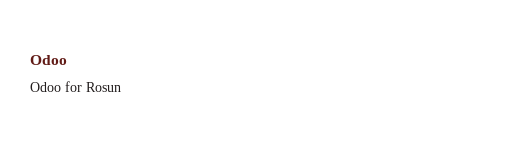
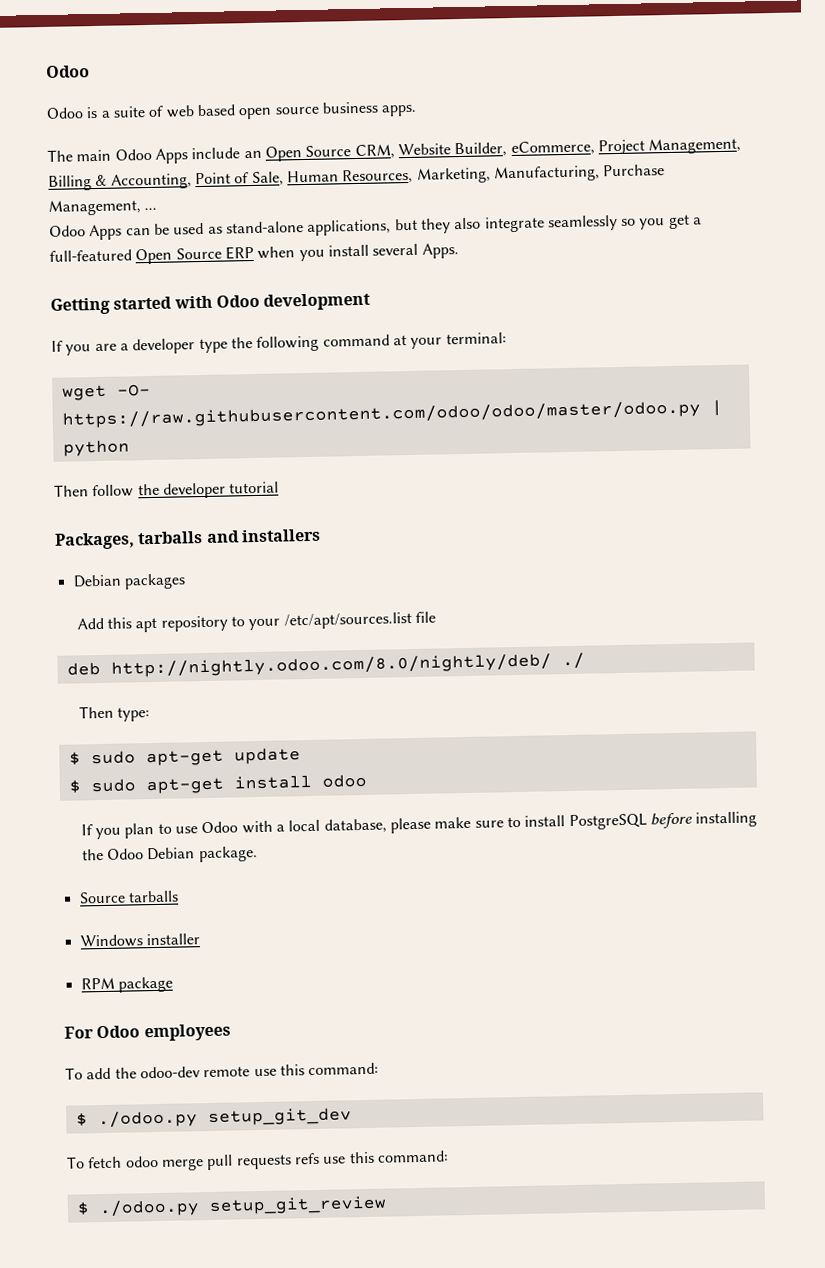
[65,81,121,92] for Rosun -> [86,101,418,120] [47,137,742,164] [48,164,666,191] [48,199,158,216] [49,214,703,241] [49,243,459,265] [50,292,372,315] [51,332,507,356] [61,383,151,401] [61,400,723,429] [62,439,130,457] [54,481,280,499] [55,528,321,550] [72,573,186,590] [76,611,437,633] [66,652,585,678] [78,705,151,722] [68,747,301,767] [68,773,367,795] [80,811,758,840] [81,846,258,863] [78,890,179,904] [79,933,200,948] [80,976,173,993] [64,1023,231,1042] [65,1062,380,1080] [75,1107,352,1129] [66,1150,449,1171] [76,1195,387,1218] is a suite of web based open source business apps. // The main Odoo Apps include an Open Source CRM, Website Builder, eCommerce, Project Management, Billing & Accounting, Point of Sale, Human Resources, Marketing, Manufacturing, Purchase Management, ... // Odoo Apps can be used as stand-alone applications, but they also integrate seamlessly so you get a full-featured Open Source ERP when you install several Apps. // Getting started with Odoo development // If you are a developer type the following command at your terminal: // wget -O- https://raw.githubusercontent.com/odoo/odoo/master/odoo.py | python // Then follow the developer tutorial // Packages, tarballs and installers // Debian packages // Add this apt repository to your /etc/apt/sources.list file // deb http://nightly.odoo.com/8.0/nightly/deb/ ./ // Then type: // $ sudo apt-get update // $ sudo apt-get install odoo // If you plan to use Odoo with a local database, please make sure to install PostgreSQL before installing the Odoo Debian package. // Source tarballs // Windows installer // RPM package // For Odoo employees // To add the odoo-dev remote use this command: // $ ./odoo.py setup_git_dev // To fetch odoo merge pull requests refs use this command: // $ ./odoo.py setup_git_review

